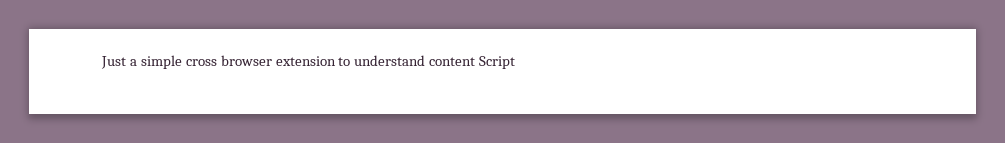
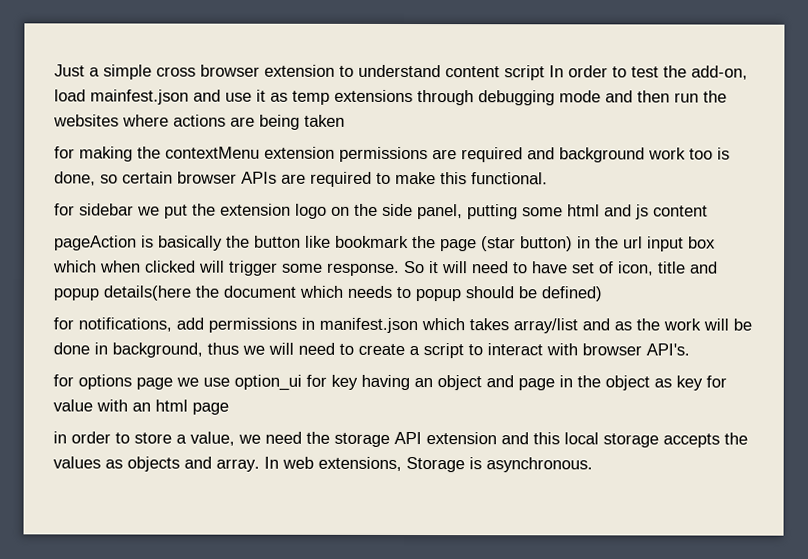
[479,56,516,69] Script -> [504,65,748,81] [54,89,727,106] [53,114,345,130] [54,146,730,163] [54,171,548,187] [54,203,708,220] [54,235,716,252] [53,260,718,276] [53,285,602,302] [53,317,752,334] [53,342,690,359] [53,374,727,391] [53,399,229,415] [53,431,748,448] [53,456,593,473] script In order to test the add-on, load mainfest.json and use it as temp extensions through debugging mode and then run the websites where actions are being taken // for making the contextMenu extension permissions are required and background work too is done, so certain browser APIs are required to make this functional. // for sidebar we put the extension logo on the side panel, putting some html and js content // pageAction is basically the button like bookmark the page (star button) in the url input box which when clicked will trigger some response. So it will need to have set of icon, title and popup details(here the document which needs to popup should be defined) // for notifications, add permissions in manifest.json which takes array/list and as the work will be done in background, thus we will need to create a script to interact with browser API's. // for options page we use option_ui for key having an object and page in the object as key for value with an html page // in order to store a value, we need the storage API extension and this local storage accepts the values as objects and array. In web extensions, Storage is asynchronous.

